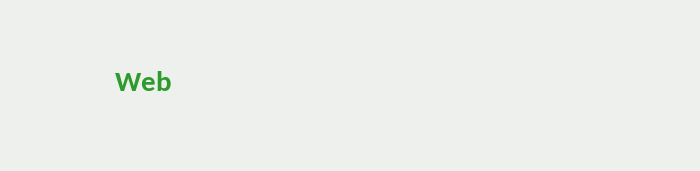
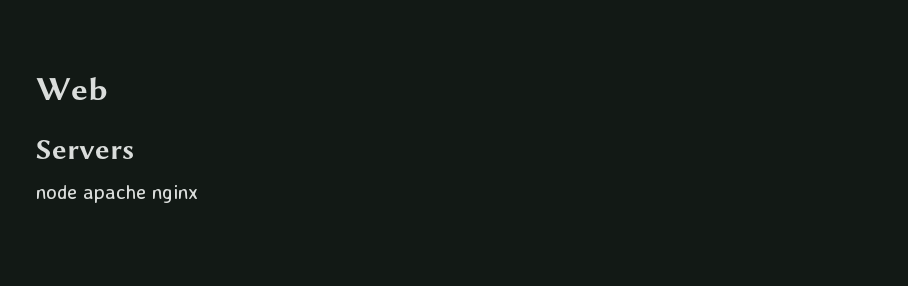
(172, 81) none -> [36,140,134,159] [36,185,198,203] // Servers // node apache nginx

